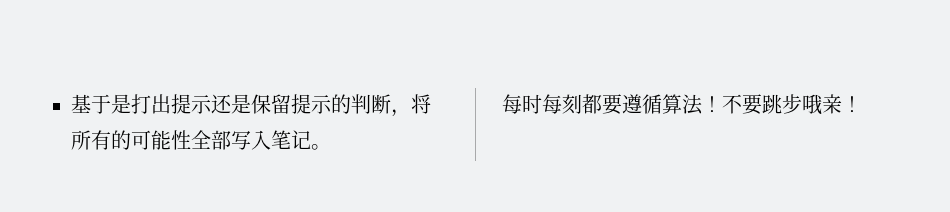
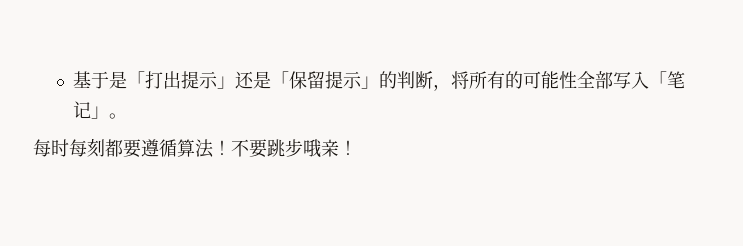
(132, 104) none -> [126,71,145,87] 「
[211,94,252,114] 还是 -> [216,71,289,89] 」还是「
(333, 104) none -> [360,76,379,89] 」
[271,130,312,149] 笔记 -> [648,71,685,89] [72,101,109,119] 「笔记」

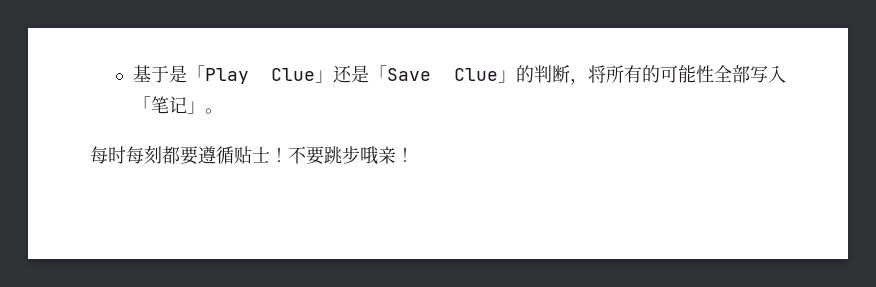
[144,71,362,89] 打出提示」还是「保留提示 -> [204,65,498,84] Play Clue」还是「Save Clue
[177,139,214,158] 算法 -> [234,146,270,164] 贴士

